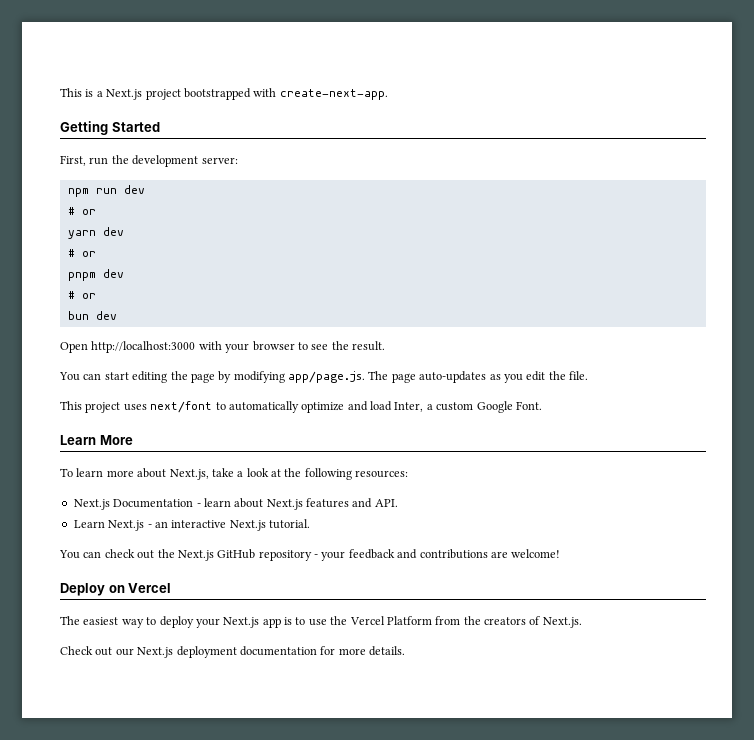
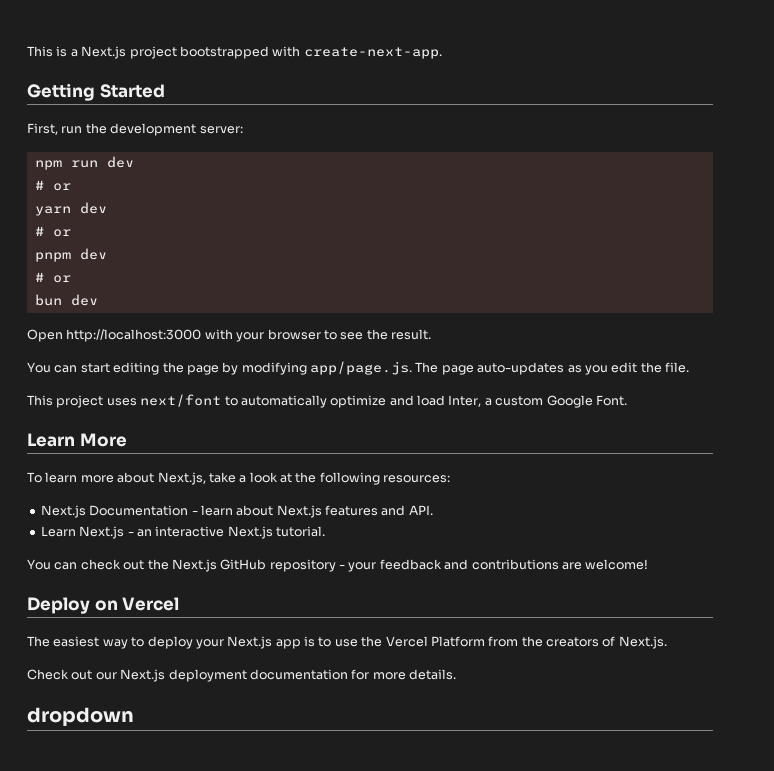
(405, 651) none -> [27,707,134,726] // dropdown

